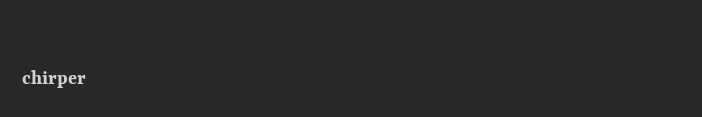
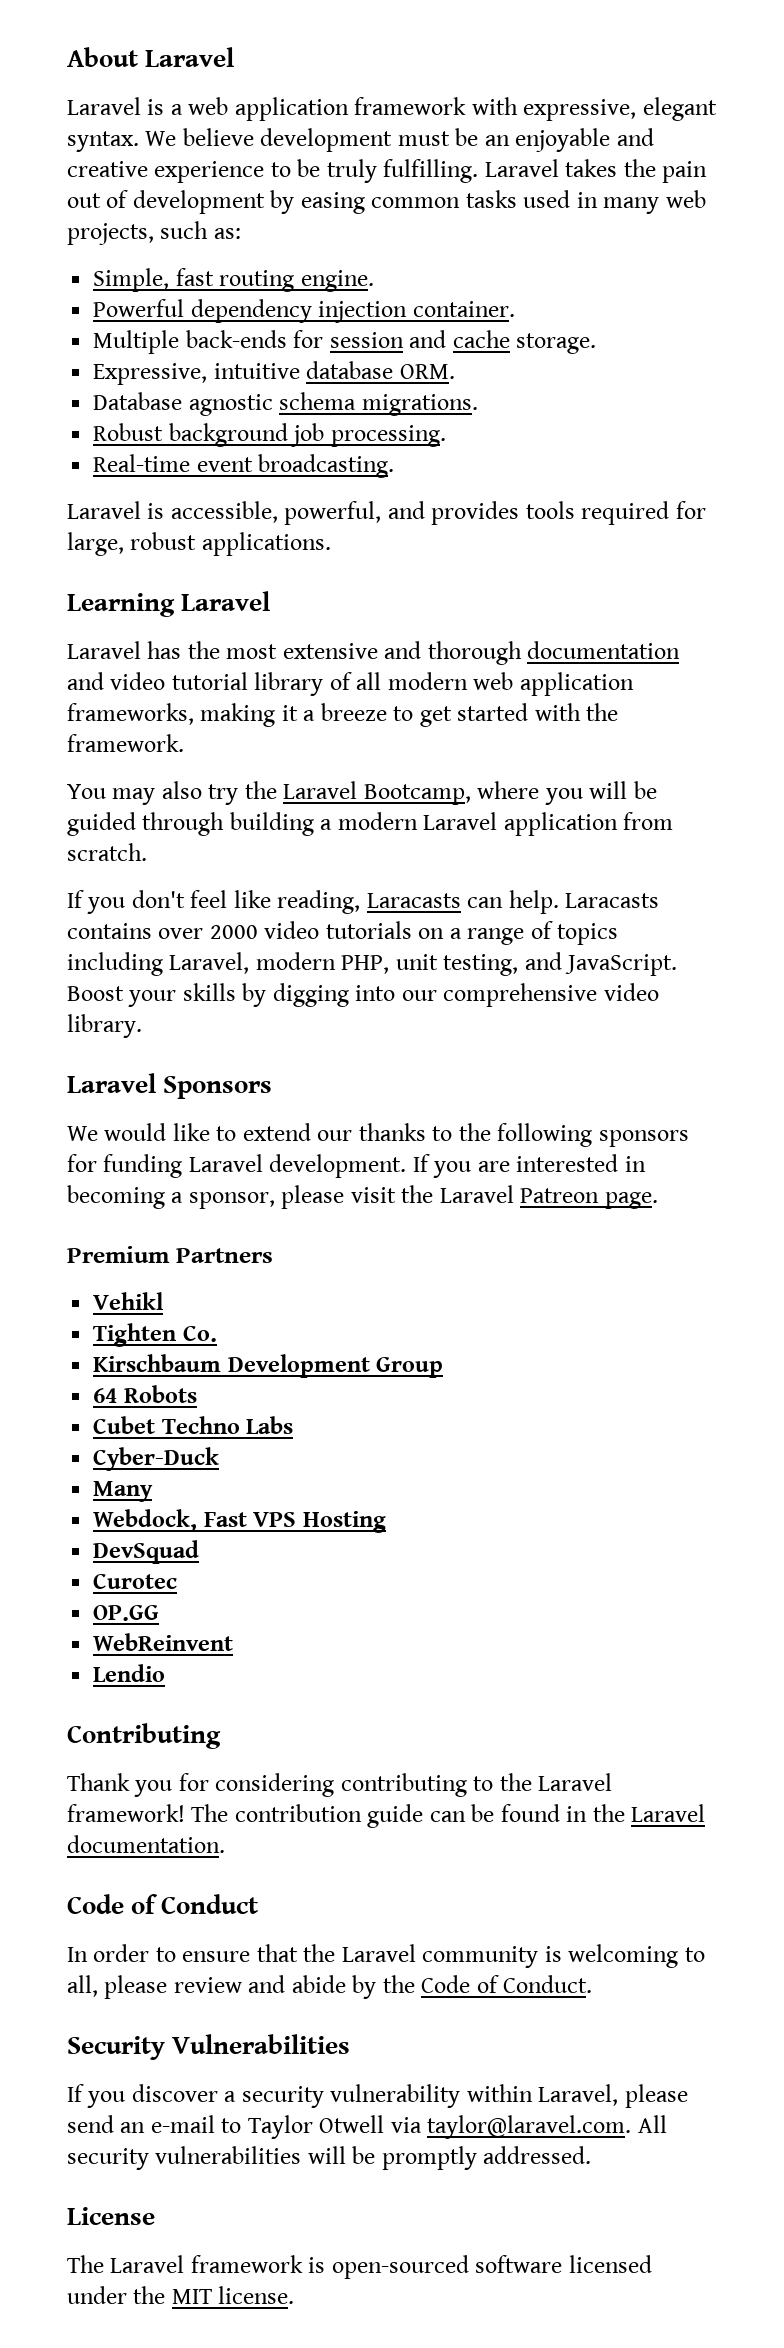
[22,70,86,88] chirper -> [67,47,235,67] [67,97,717,121] [67,128,654,152] [67,159,708,183] [67,190,706,214] [67,221,241,245] [93,268,374,292] [93,299,515,323] [93,330,597,354] [93,361,455,385] [93,392,478,416] [93,423,446,447] [93,454,395,478] [67,501,706,525] [67,532,331,556] [67,591,271,617] [67,641,681,665] [67,672,634,696] [67,703,619,727] [67,734,184,752] [67,781,657,805] [67,812,674,836] [67,843,147,861] [67,890,660,914] [67,921,619,945] [67,952,678,976] [67,983,659,1007] [67,1014,142,1038] [67,1073,273,1099] [67,1123,689,1147] [67,1154,646,1178] [67,1185,658,1209] [67,1246,273,1263] [93,1292,165,1310] [93,1323,217,1347] [93,1354,444,1378] [93,1385,197,1403] [93,1416,294,1434] [93,1447,220,1471] [93,1481,154,1502] [93,1509,386,1533] [93,1540,200,1564] [93,1574,178,1589] [93,1605,160,1621] [93,1633,234,1651] [93,1664,166,1682] [67,1723,221,1749] [67,1773,613,1797] [67,1804,706,1828] [67,1835,225,1853] [67,1894,259,1914] [67,1944,705,1968] [67,1975,593,1999] [67,2034,351,2060] [67,2084,688,2108] [67,2115,667,2139] [67,2146,592,2170] [67,2207,155,2225] [67,2255,652,2279] [67,2286,295,2304] About Laravel // Laravel is a web application framework with expressive, elegant syntax. We believe development must be an enjoyable and creative experience to be truly fulfilling. Laravel takes the pain out of development by easing common tasks used in many web projects, such as: // Simple, fast routing engine. // Powerful dependency injection container. // Multiple back-ends for session and cache storage. // Expressive, intuitive database ORM. // Database agnostic schema migrations. // Robust background job processing. // Real-time event broadcasting. // Laravel is accessible, powerful, and provides tools required for large, robust applications. // Learning Laravel // Laravel has the most extensive and thorough documentation and video tutorial library of all modern web application frameworks, making it a breeze to get started with the framework. // You may also try the Laravel Bootcamp, where you will be guided through building a modern Laravel application from scratch. // If you don't feel like reading, Laracasts can help. Laracasts contains over 2000 video tutorials on a range of topics including Laravel, modern PHP, unit testing, and JavaScript. Boost your skills by digging into our comprehensive video library. // Laravel Sponsors // We would like to extend our thanks to the following sponsors for funding Laravel development. If you are interested in becoming a sponsor, please visit the Laravel Patreon page. // Premium Partners // Vehikl // Tighten Co. // Kirschbaum Development Group // 64 Robots // Cubet Techno Labs // Cyber-Duck // Many // Webdock, Fast VPS Hosting // DevSquad // Curotec // OP.GG // WebReinvent // Lendio // Contributing // Thank you for considering contributing to the Laravel framework! The contribution guide can be found in the Laravel documentation. // Code of Conduct // In order to ensure that the Laravel community is welcoming to all, please review and abide by the Code of Conduct. // Security Vulnerabilities // If you discover a security vulnerability within Laravel, please send an e-mail to Taylor Otwell via taylor@laravel.com. All security vulnerabilities will be promptly addressed. // License // The Laravel framework is open-sourced software licensed under the MIT license.

